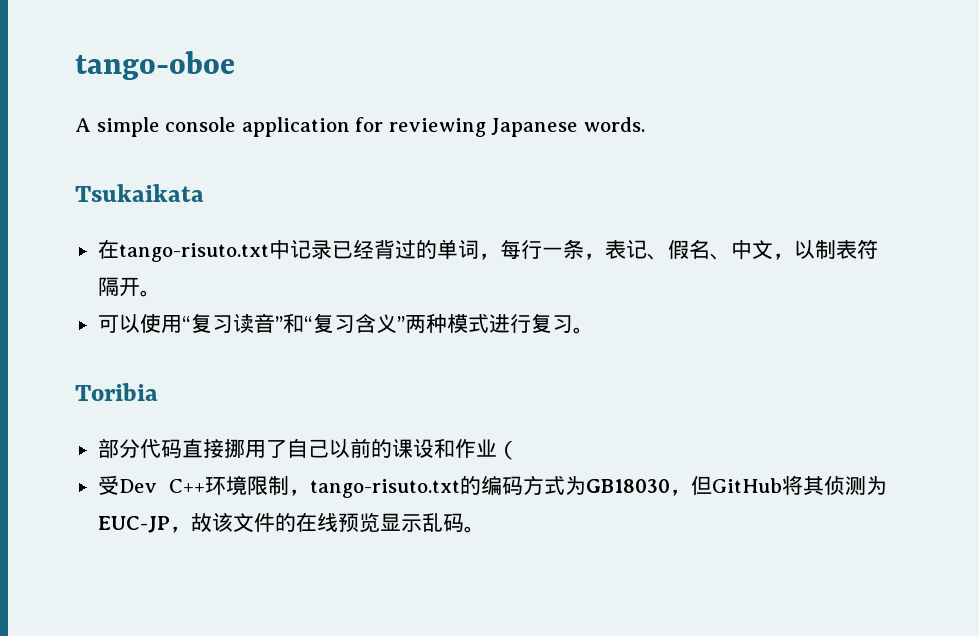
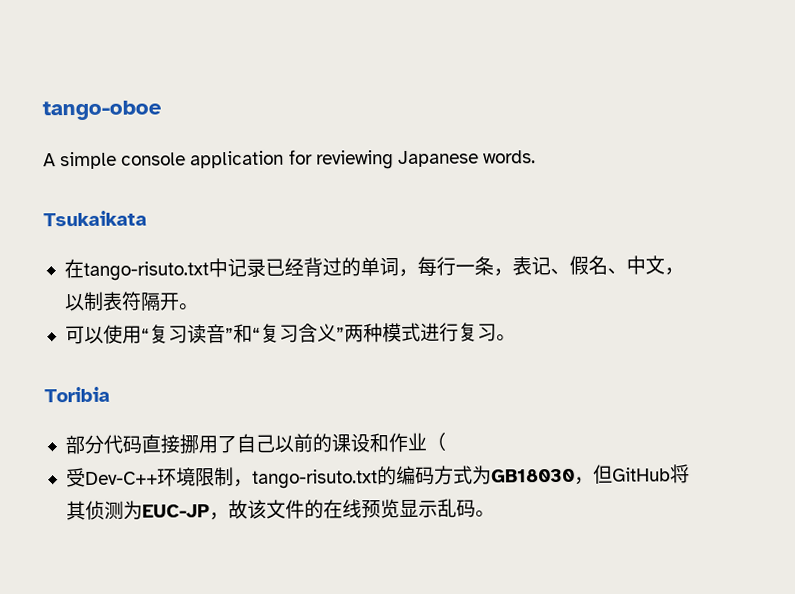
[118,479,206,493] Dev C++ -> [84,471,158,485] Dev-C++

